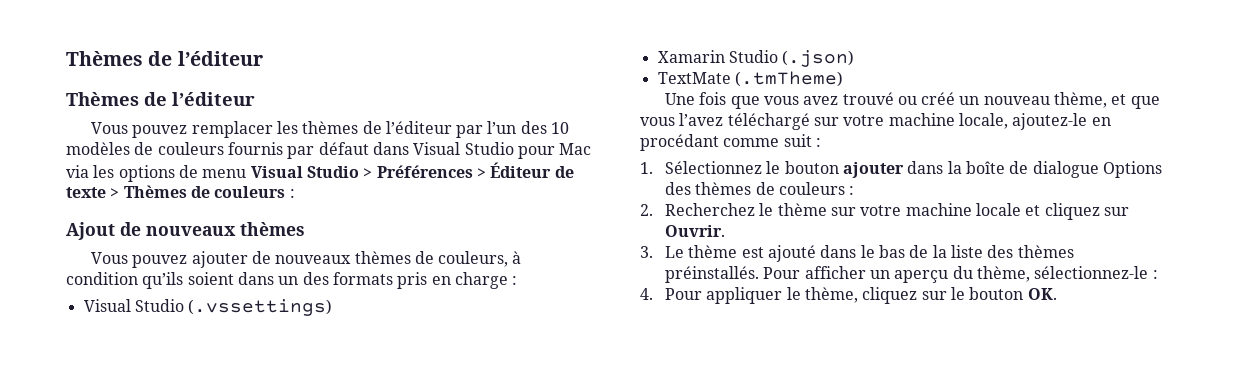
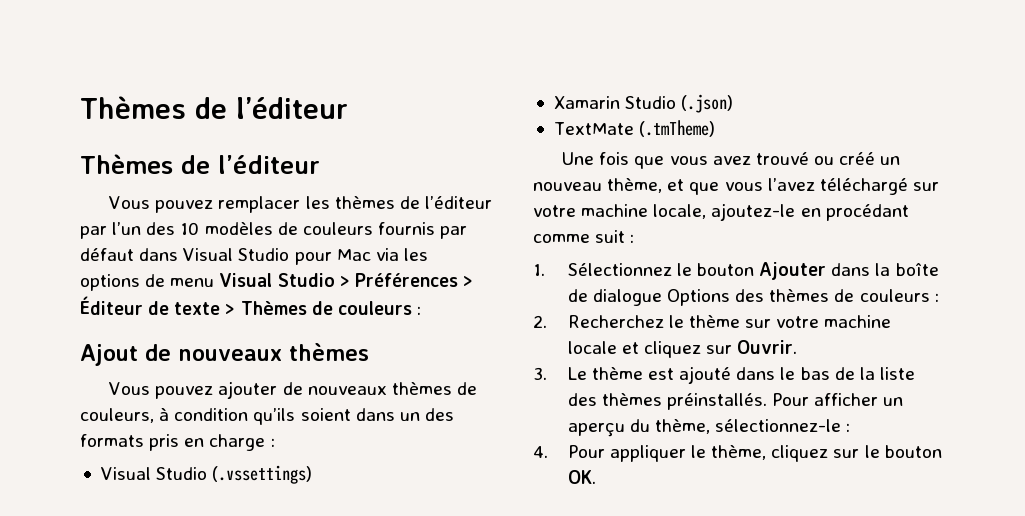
[842,162,904,178] ajouter -> [759,262,827,280] Ajouter

